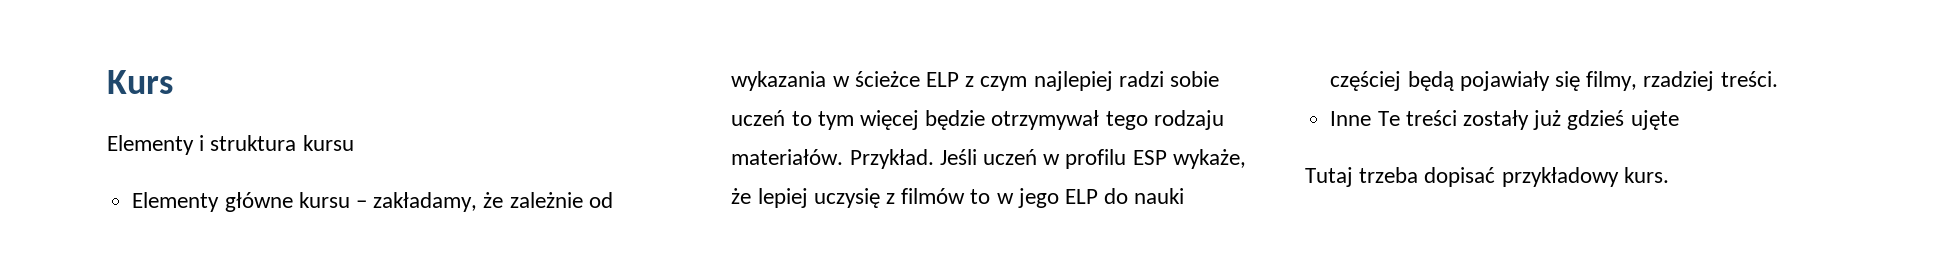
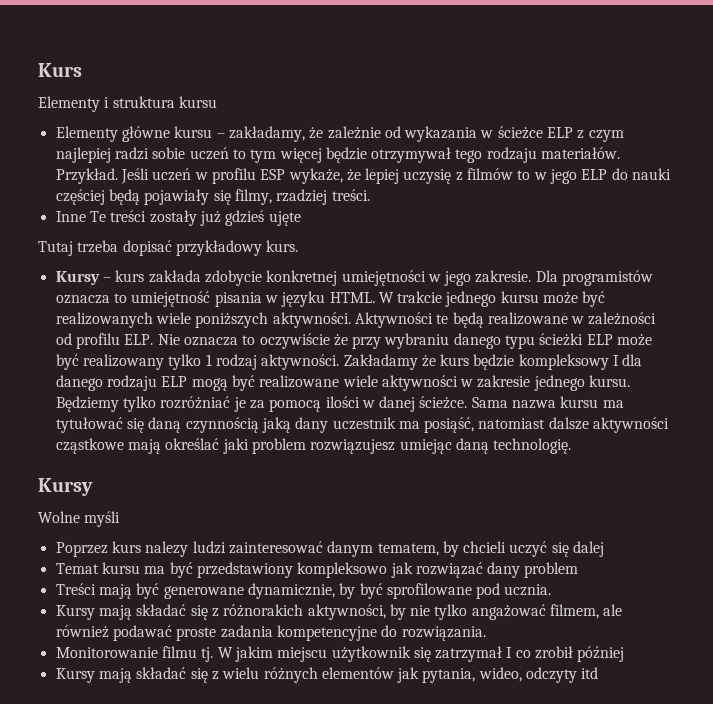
(1669, 175) none -> [55,270,654,286] [55,291,606,307] [55,312,657,328] [55,333,653,349] [55,354,643,370] [55,375,631,391] [55,396,624,412] [55,417,670,433] [55,438,572,454] [38,478,93,496] [38,511,121,527] [55,541,605,557] [55,562,579,578] [55,583,552,599] [55,604,623,620] [55,625,486,641] [55,646,625,662] [55,667,599,683] // Kursy – kurs zakłada zdobycie konkretnej umiejętności w jego zakresie. Dla programistów oznacza to umiejętność pisania w języku HTML. W trakcie jednego kursu może być realizowanych wiele poniższych aktywności. Aktywności te będą realizowane w zależności od profilu ELP. Nie oznacza to oczywiście że przy wybraniu danego typu ścieżki ELP może być realizowany tylko 1 rodzaj aktywności. Zakładamy że kurs będzie kompleksowy I dla danego rodzaju ELP mogą być realizowane wiele aktywności w zakresie jednego kursu. Będziemy tylko rozróżniać je za pomocą ilości w danej ścieżce. Sama nazwa kursu ma tytułować się daną czynnością jaką dany uczestnik ma posiąść, natomiast dalsze aktywności cząstkowe mają określać jaki problem rozwiązujesz umiejąc daną technologię. // Kursy // Wolne myśli // Poprzez kurs nalezy ludzi zainteresować danym tematem, by chcieli uczyć się dalej // Temat kursu ma być przedstawiony kompleksowo jak rozwiązać dany problem // Treści mają być generowane dynamicznie, by być sprofilowane pod ucznia. // Kursy mają składać się z różnorakich aktywności, by nie tylko angażować filmem, ale również podawać proste zadania kompetencyjne do rozwiązania. // Monitorowanie filmu tj. W jakim miejscu użytkownik się zatrzymał I co zrobił później // Kursy mają składać się z wielu różnych elementów jak pytania, wideo, odczyty itd

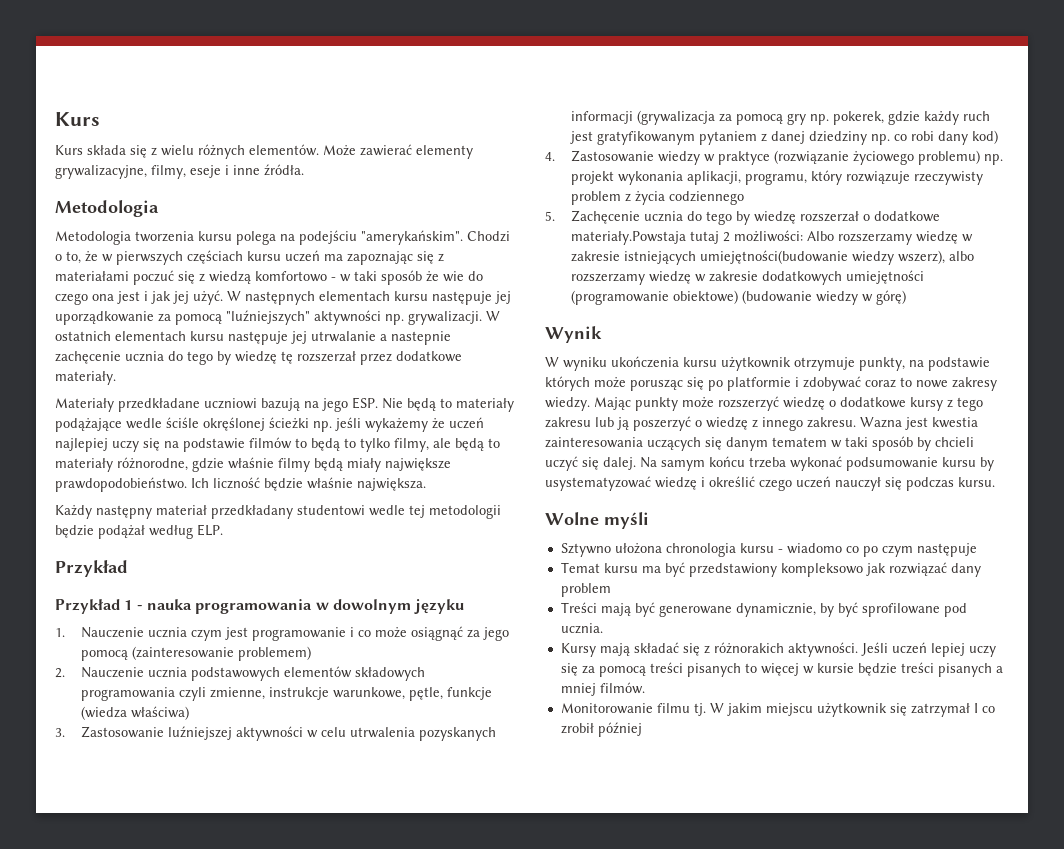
[38,96,217,112] [55,126,624,142] [55,147,621,163] [55,168,672,184] [55,189,370,205] [55,210,301,226] [38,240,299,256] [55,270,654,286] [55,291,606,307] [55,312,657,328] [55,333,653,349] [55,354,643,370] [55,375,631,391] [55,396,624,412] [55,417,670,433] [55,438,572,454] [38,478,93,496] [38,511,121,527] [55,541,605,557] Elementy i struktura kursu // Elementy główne kursu – zakładamy, że zależnie od wykazania w ścieżce ELP z czym najlepiej radzi sobie uczeń to tym więcej będzie otrzymywał tego rodzaju materiałów. Przykład. Jeśli uczeń w profilu ESP wykaże, że lepiej uczysię z filmów to w jego ELP do nauki częściej będą pojawiały się filmy, rzadziej treści. // Inne Te treści zostały już gdzieś ujęte // Tutaj trzeba dopisać przykładowy kurs. // Kursy – kurs zakłada zdobycie konkretnej umiejętności w jego zakresie. Dla programistów oznacza to umiejętność pisania w języku HTML. W trakcie jednego kursu może być realizowanych wiele poniższych aktywności. Aktywności te będą realizowane w zależności od profilu ELP. Nie oznacza to oczywiście że przy wybraniu danego typu ścieżki ELP może być realizowany tylko 1 rodzaj aktywności. Zakładamy że kurs będzie kompleksowy I dla danego rodzaju ELP mogą być realizowane wiele aktywności w zakresie jednego kursu. Będziemy tylko rozróżniać je za pomocą ilości w danej ścieżce. Sama nazwa kursu ma tytułować się daną czynnością jaką dany uczestnik ma posiąść, natomiast dalsze aktywności cząstkowe mają określać jaki problem rozwiązujesz umiejąc daną technologię. // Kursy // Wolne myśli // Poprzez kurs nalezy ludzi zainteresować danym tematem, by chcieli uczyć się dalej -> [55,144,473,159] [55,164,304,179] [55,200,159,217] [55,230,510,245] [55,250,444,265] [55,270,483,285] [55,290,511,305] [55,310,500,325] [55,331,451,345] [55,351,462,365] [55,371,116,385] [55,397,514,412] [55,417,484,432] [55,437,500,452] [55,457,451,472] [55,477,426,492] [55,505,501,519] [55,524,223,539] [55,560,128,577] [55,599,465,614] [55,626,509,641] [80,646,311,661] [55,666,425,681] [80,687,492,701] [80,706,189,720] [55,726,496,741] [570,110,990,125] [569,130,998,145] [545,150,1003,165] [570,170,983,185] [570,191,744,205] [545,210,940,225] [570,230,973,245] [570,250,974,265] [570,270,924,285] [570,290,906,305] [545,326,602,343] [545,356,990,371] [545,376,997,391] [545,396,983,411] [545,416,978,431] [545,436,974,451] [545,456,994,471] [545,476,995,491] [545,512,649,529] [560,543,977,557] Kurs składa się z wielu różnych elementów. Może zawierać elementy grywalizacyjne, filmy, eseje i inne źródła. // Metodologia // Metodologia tworzenia kursu polega na podejściu "amerykańskim". Chodzi o to, że w pierwszych częściach kursu uczeń ma zapoznając się z materiałami poczuć się z wiedzą komfortowo - w taki sposób że wie do czego ona jest i jak jej użyć. W następnych elementach kursu następuje jej uporządkowanie za pomocą "luźniejszych" aktywności np. grywalizacji. W ostatnich elementach kursu następuje jej utrwalanie a nastepnie zachęcenie ucznia do tego by wiedzę tę rozszerzał przez dodatkowe materiały. // Materiały przedkładane uczniowi bazują na jego ESP. Nie będą to materiały podążające wedle ściśle okręślonej ścieżki np. jeśli wykażemy że uczeń najlepiej uczy się na podstawie filmów to będą to tylko filmy, ale będą to materiały różnorodne, gdzie właśnie filmy będą miały największe prawdopodobieństwo. Ich liczność będzie właśnie największa. // Każdy następny materiał przedkładany studentowi wedle tej metodologii będzie podążał według ELP. // Przykład // Przykład 1 - nauka programowania w dowolnym języku // 1. Nauczenie ucznia czym jest programowanie i co może osiągnąć za jego pomocą (zainteresowanie problemem) // 2. Nauczenie ucznia podstawowych elementów składowych programowania czyli zmienne, instrukcje warunkowe, pętle, funkcje (wiedza właściwa) // 3. Zastosowanie luźniejszej aktywności w celu utrwalenia pozyskanych informacji (grywalizacja za pomocą gry np. pokerek, gdzie każdy ruch jest gratyfikowanym pytaniem z danej dziedziny np. co robi dany kod) // 4. Zastosowanie wiedzy w praktyce (rozwiązanie życiowego problemu) np. projekt wykonania aplikacji, programu, który rozwiązuje rzeczywisty problem z życia codziennego // 5. Zachęcenie ucznia do tego by wiedzę rozszerzał o dodatkowe materiały.Powstaja tutaj 2 możliwości: Albo rozszerzamy wiedzę w zakresie istniejących umiejętności(budowanie wiedzy wszerz), albo rozszerzamy wiedzę w zakresie dodatkowych umiejętności (programowanie obiektowe) (budowanie wiedzy w górę) // Wynik // W wyniku ukończenia kursu użytkownik otrzymuje punkty, na podstawie których może porusząc się po platformie i zdobywać coraz to nowe zakresy wiedzy. Mając punkty może rozszerzyć wiedzę o dodatkowe kursy z tego zakresu lub ją poszerzyć o wiedzę z innego zakresu. Wazna jest kwestia zainteresowania uczących się danym tematem w taki sposób by chcieli uczyć się dalej. Na samym końcu trzeba wykonać podsumowanie kursu by usystematyzować wiedzę i określić czego uczeń nauczył się podczas kursu. // Wolne myśli // Sztywno ułożona chronologia kursu - wiadomo co po czym następuje
[307,604,623,620] [55,625,486,641] aktywności, by nie tylko angażować filmem, ale również podawać proste zadania kompetencyjne do rozwiązania. -> [787,642,996,657] [560,662,1003,677] [560,682,645,696] aktywności. Jeśli uczeń lepiej uczy się za pomocą treści pisanych to więcej w kursie będzie treści pisanych a mniej filmów.
[55,667,599,683] // Kursy mają składać się z wielu różnych elementów jak pytania, wideo, odczyty itd -> (642, 729) none

